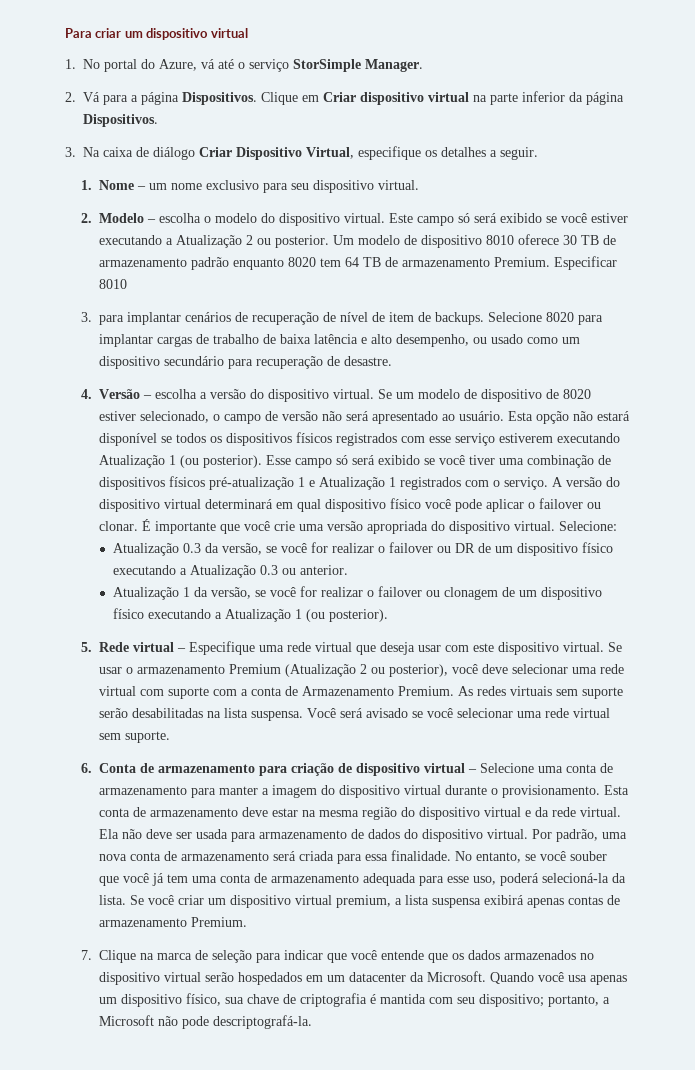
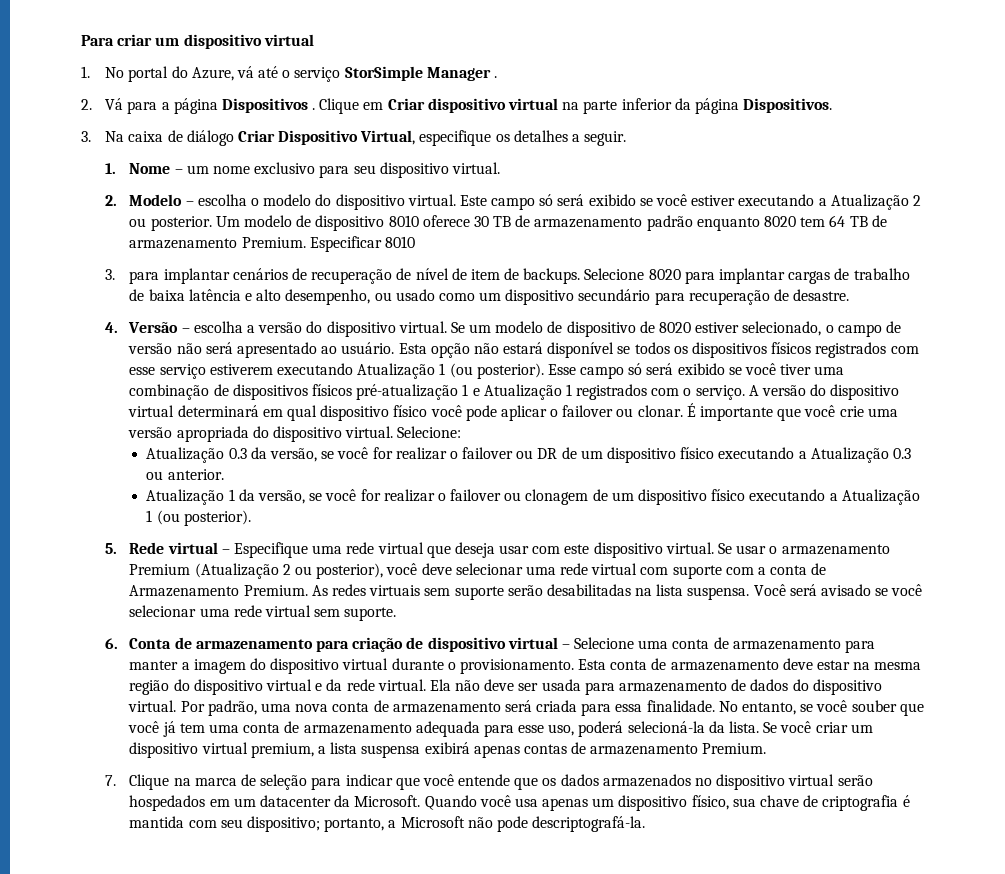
[365,59,423,72] Manager. -> [426,67,498,81] Manager .
[182,92,257,105] Dispositivos. -> [221,98,316,113] Dispositivos .

